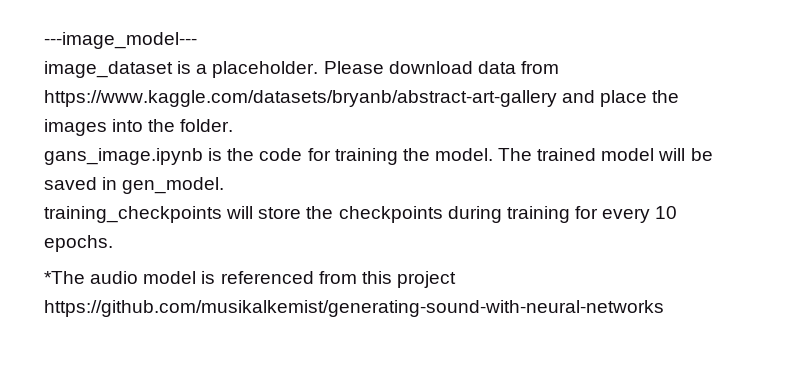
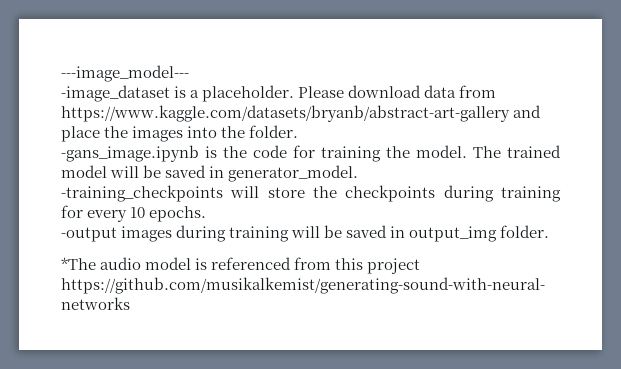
[44,61,173,78] image_dataset -> [61,85,170,102] -image_dataset
[44,148,203,165] gans_image.ipynb -> [61,145,199,162] -gans_image.ipynb
[122,177,225,194] [44,206,222,223] gen_model. // training_checkpoints -> [228,165,359,182] [61,185,223,202] generator_model. // -training_checkpoints
(113, 243) none -> [61,225,550,242] // -output images during training will be saved in output_img folder.

